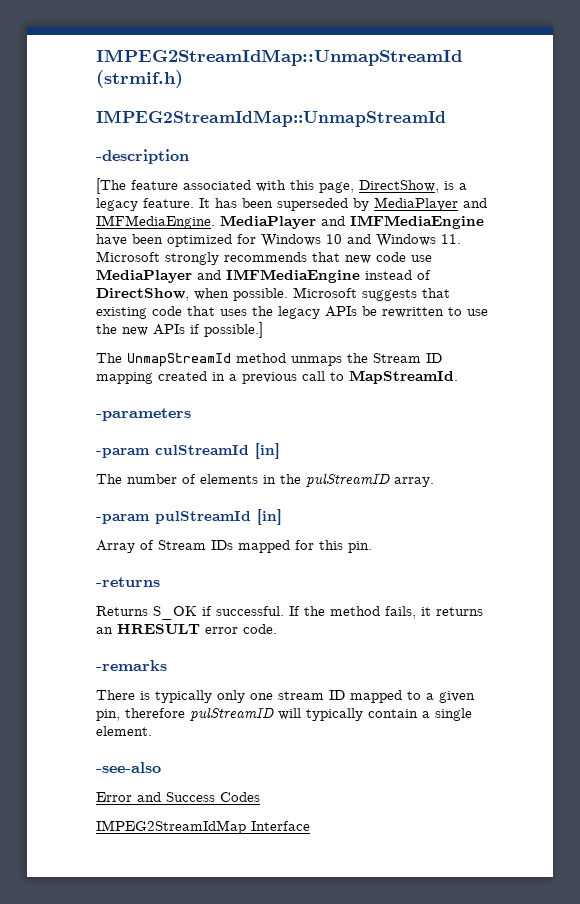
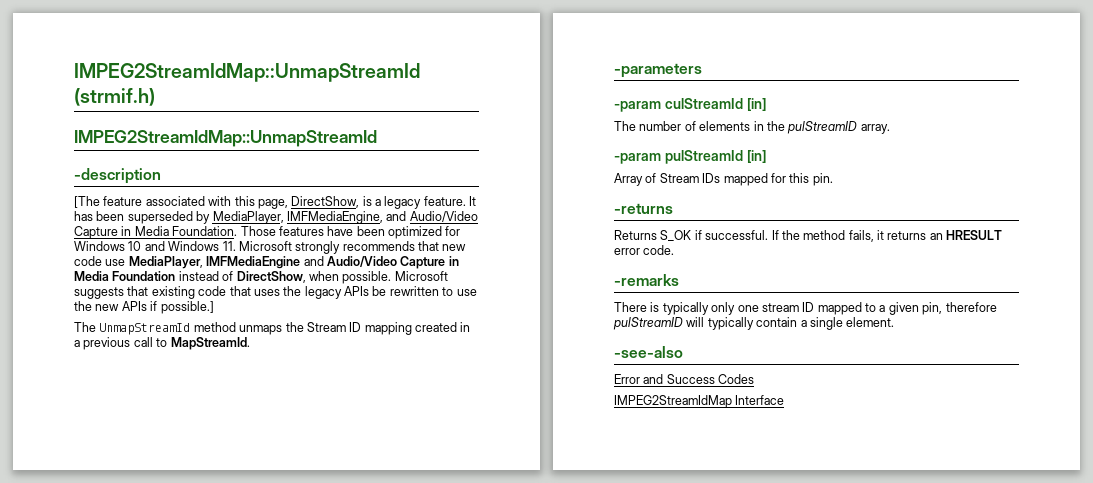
[374,197,487,211] [96,215,484,229] MediaPlayer and IMFMediaEngine. MediaPlayer and IMFMediaEngine -> [212,211,478,224] [74,226,324,239] MediaPlayer, IMFMediaEngine, and Audio/Video Capture in Media Foundation. Those features
[96,269,360,283] MediaPlayer and IMFMediaEngine -> [128,256,459,269] [74,271,176,281] MediaPlayer, IMFMediaEngine and Audio/Video Capture in Media Foundation

